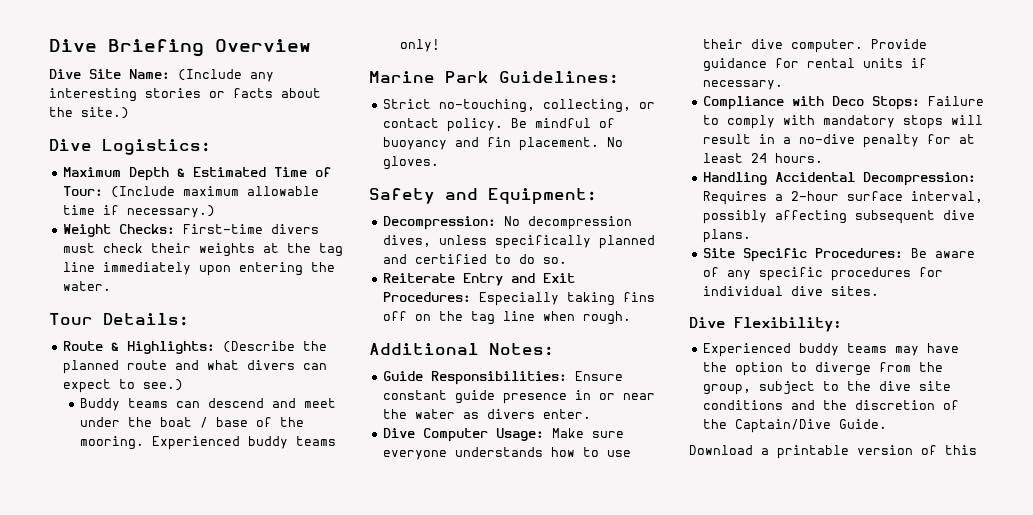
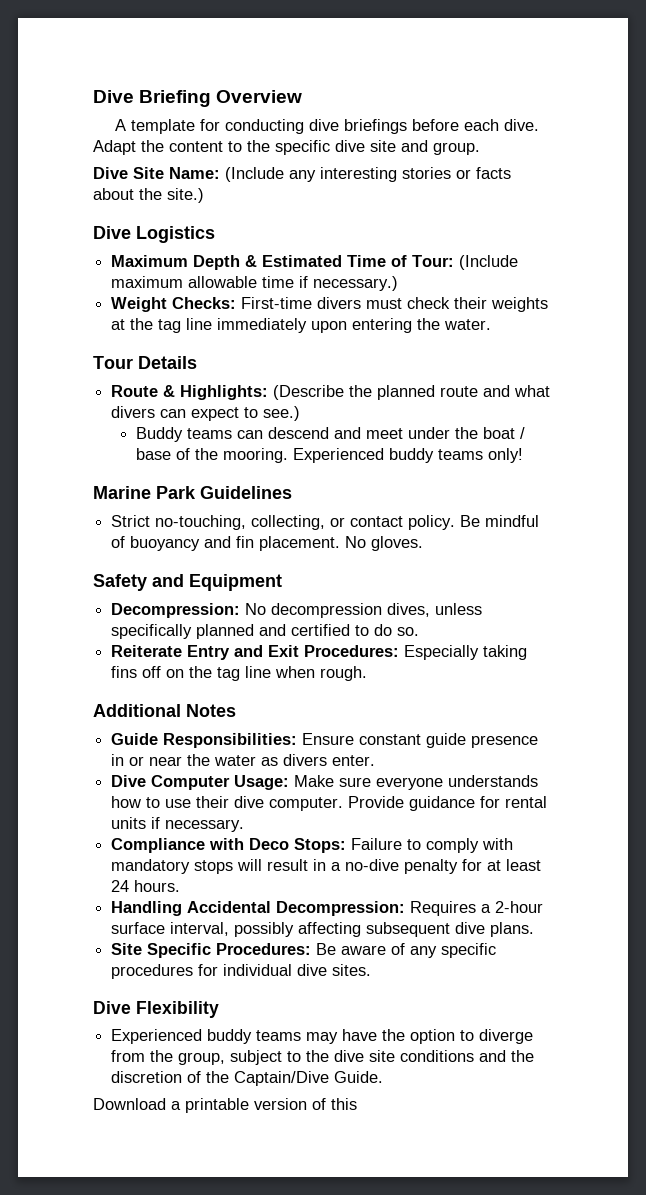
(311, 45) none -> [115,119,540,134] [93,140,480,155] // A template for conducting dive briefings before each dive. Adapt the content to the specific dive site and group.
[102,139,211,155] Logistics: -> [136,226,215,243] Logistics
[103,313,189,326] Details: -> [138,356,197,369] Details
[499,71,619,84] Guidelines: -> [200,486,292,499] Guidelines
[488,188,597,204] Equipment: -> [189,574,282,591] Equipment
[489,343,554,356] Notes: -> [186,704,236,717] Notes
[734,317,842,332] Flexibility: -> [136,1001,219,1018] Flexibility

